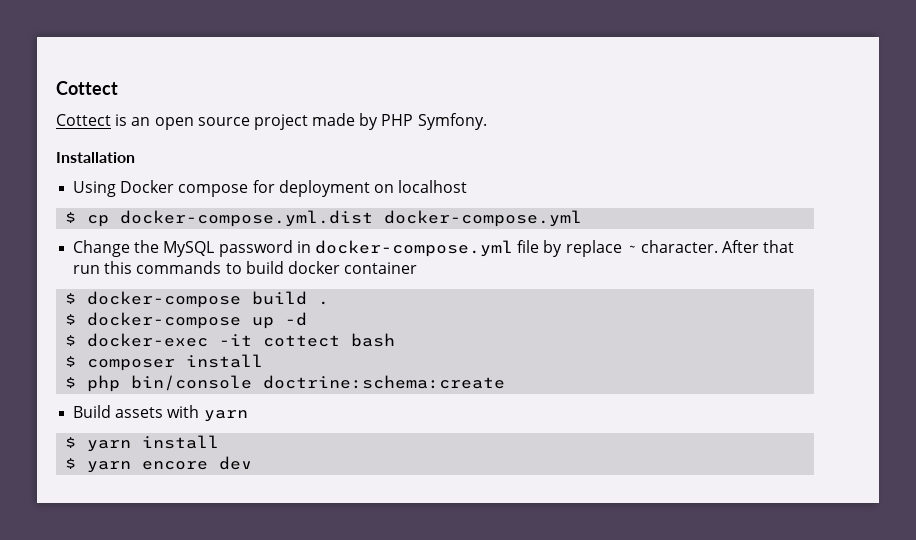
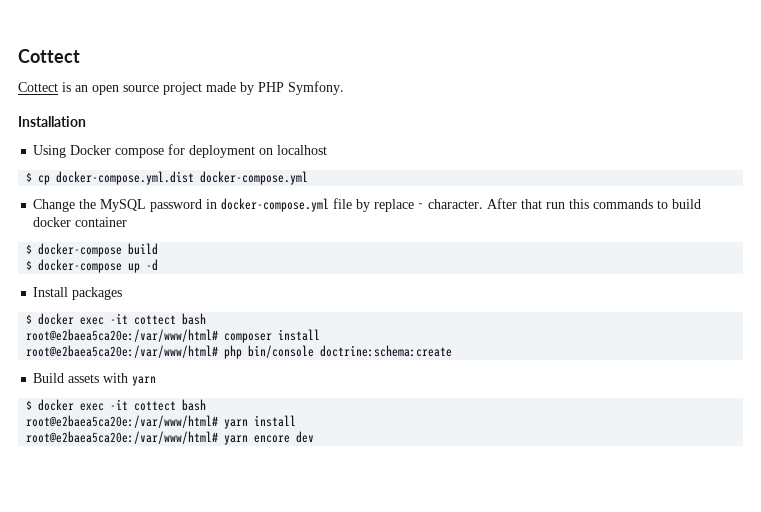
[318,301,330,305] . -> (159, 249) none
[65,333,396,347] [65,356,77,367] // $ docker-exec -it cottect bash // $ -> [33,287,123,300] [26,313,207,325] [26,329,219,342] // Install packages // $ docker exec -it cottect bash // root@e2baea5ca20e:/var/www/html#
[65,377,77,388] $ -> [26,345,219,358] root@e2baea5ca20e:/var/www/html#
(77, 442) none -> [38,399,207,411] [26,415,219,428] docker exec -it cottect bash // root@e2baea5ca20e:/var/www/html#
[65,458,77,469] $ -> [26,431,219,444] root@e2baea5ca20e:/var/www/html#

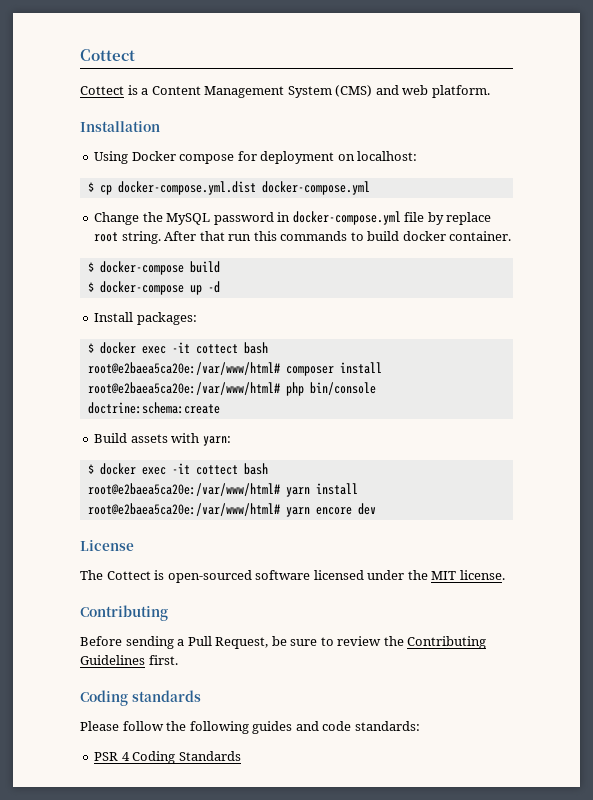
[75,81,344,95] an open source project made by PHP Symfony. -> [141,85,490,98] a Content Management System (CMS) and web platform.
[277,145,328,155] localhost -> [357,151,418,161] localhost:
[418,199,484,209] ~ character. -> [94,231,161,244] root string.
[75,217,128,227] container -> [449,231,512,241] container.
[72,287,123,300] packages -> [136,312,197,325] packages:
[132,376,157,386] yarn -> [202,436,231,446] yarn:
(315, 437) none -> [80,540,134,551] [80,570,505,583] [80,605,168,621] [80,636,487,649] [80,655,178,665] [80,690,201,706] [80,721,420,734] [94,751,241,764] // License // The Cottect is open-sourced software licensed under the MIT license. // Contributing // Before sending a Pull Request, be sure to review the Contributing Guidelines first. // Coding standards // Please follow the following guides and code standards: // PSR 4 Coding Standards

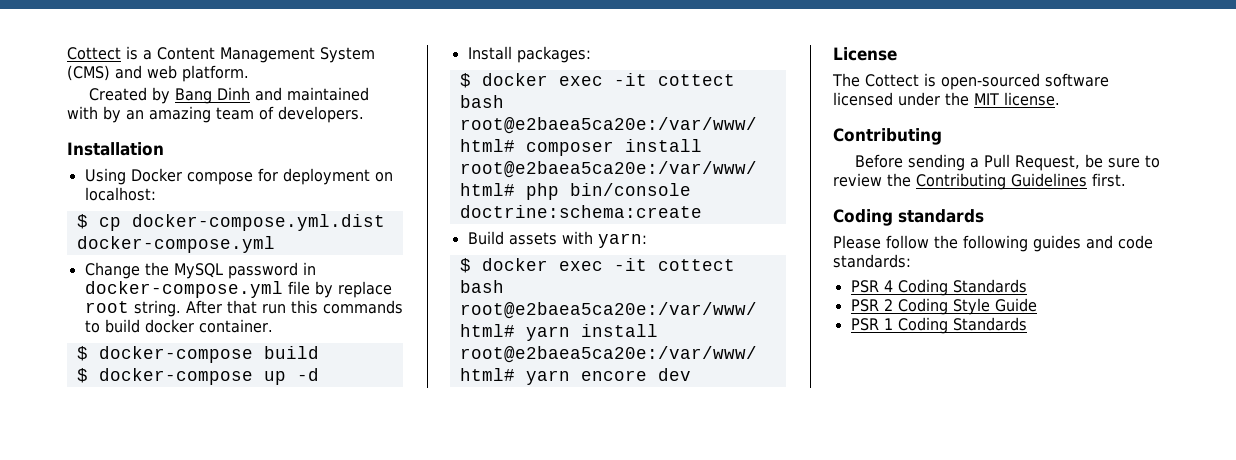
[80,49,135,61] [80,86,124,95] Cottect // Cottect -> [67,47,121,60] Cottect
(490, 91) none -> [89,87,370,104] [67,106,364,123] // Created by Bang Dinh and maintained with by an amazing team of developers.
(241, 756) none -> [850,298,1037,315] [850,317,1027,334] // PSR 2 Coding Style Guide // PSR 1 Coding Standards

